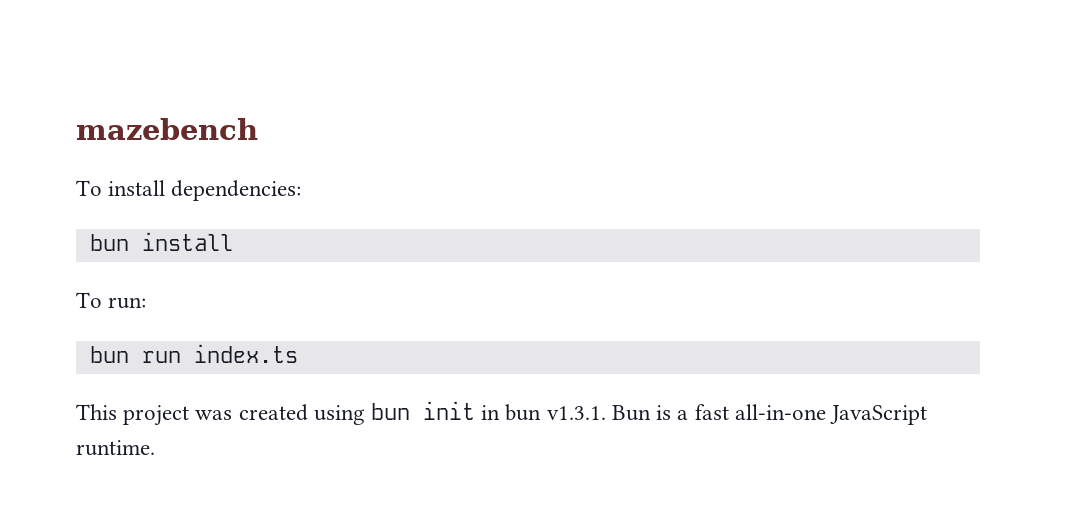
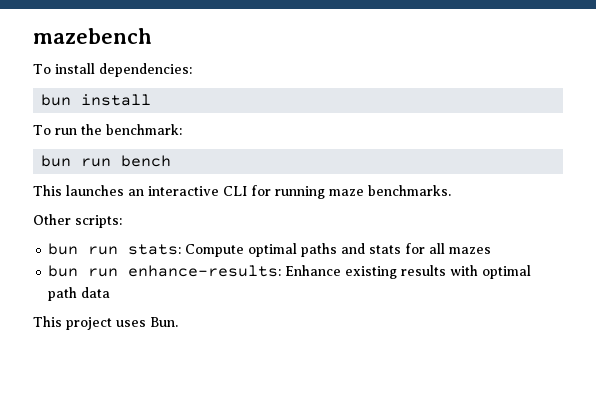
[108,297,147,309] [89,344,298,363] [76,401,927,426] [76,440,155,456] run: // bun run index.ts // This project was created using bun init in bun v1.3.1. Bun is a fast all-in-one JavaScript runtime. -> [54,124,182,135] [41,155,172,167] [33,185,451,199] [33,214,122,228] [48,243,492,257] [48,265,532,279] [48,287,111,301] [33,316,178,330] run the benchmark: // bun run bench // This launches an interactive CLI for running maze benchmarks. // Other scripts: // bun run stats: Compute optimal paths and stats for all mazes // bun run enhance-results: Enhance existing results with optimal path data // This project uses Bun.

